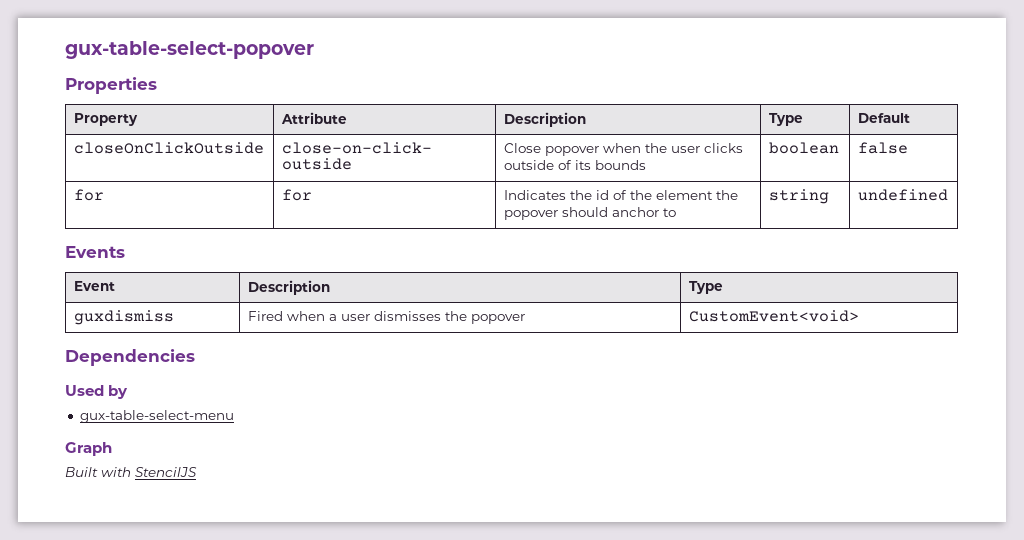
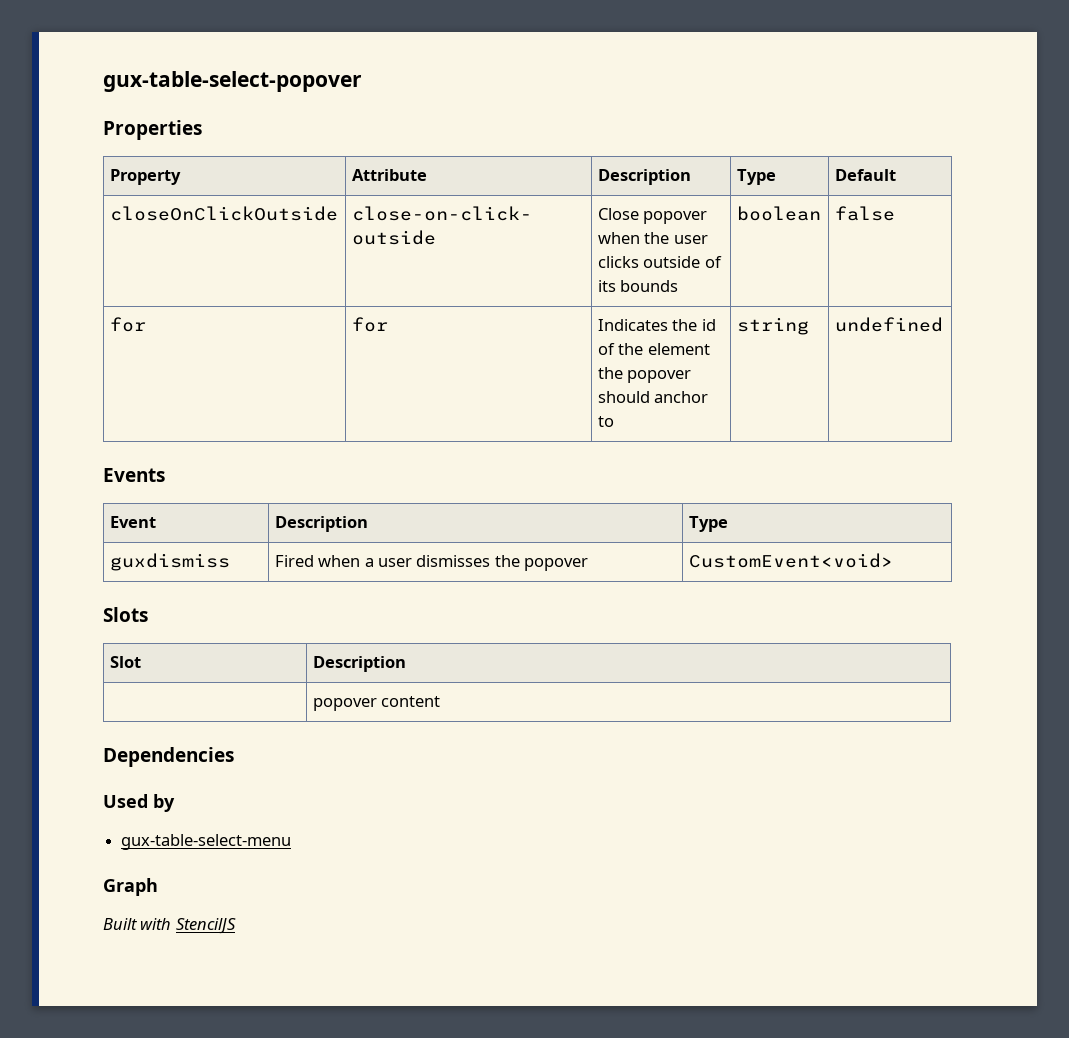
(859, 316) none -> [103,607,148,622] [109,656,141,668] [312,656,406,672] [312,696,441,711] // Slots // Slot | Description // | popover content

